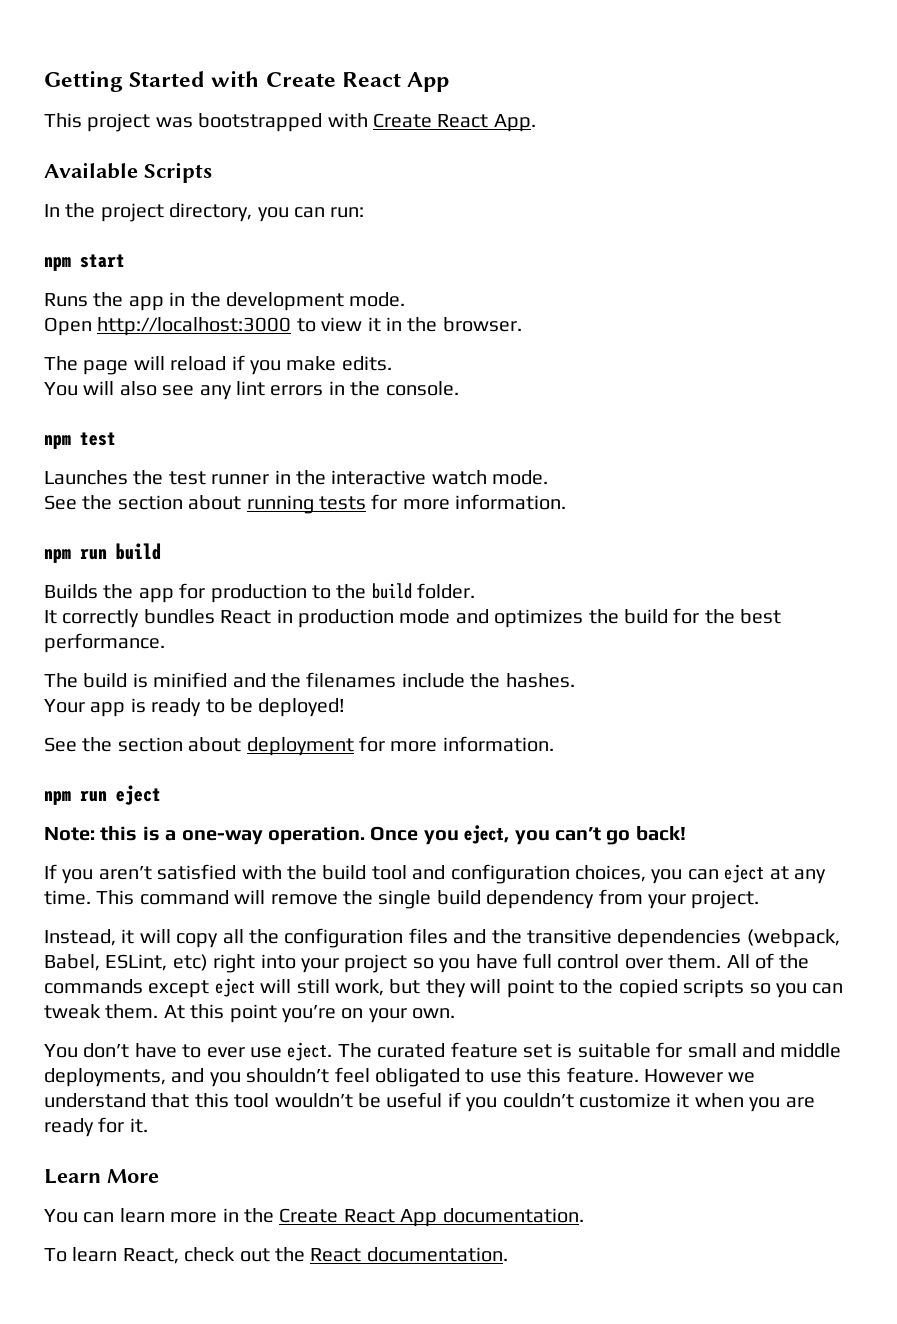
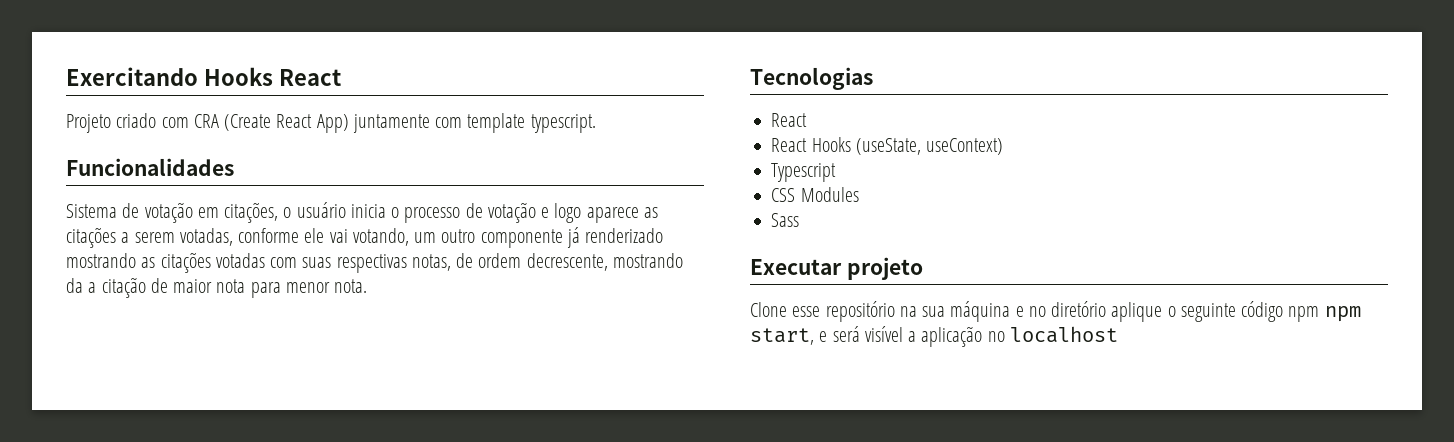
[44,71,450,92] [44,113,536,132] [44,162,212,183] [44,203,365,222] [44,254,125,271] [44,292,406,311] [44,317,522,336] [44,355,392,375] [44,381,459,400] [44,432,116,449] [44,470,549,485] [44,494,567,514] [44,543,161,563] [44,583,476,603] [44,608,782,628] [44,633,165,653] [44,672,575,688] [44,698,346,717] [44,736,554,756] [44,785,161,805] [44,825,686,845] [44,864,826,884] [44,889,760,909] [44,928,840,948] [44,953,810,973] [44,978,844,998] [44,1004,456,1023] [44,1042,842,1061] [44,1067,756,1087] [44,1092,815,1112] [44,1117,148,1137] [44,1169,159,1184] [44,1208,584,1227] [44,1247,508,1264] Getting Started with Create React App // This project was bootstrapped with Create React App. // Available Scripts // In the project directory, you can run: // npm start // Runs the app in the development mode. // Open http://localhost:3000 to view it in the browser. // The page will reload if you make edits. // You will also see any lint errors in the console. // npm test // Launches the test runner in the interactive watch mode. // See the section about running tests for more information. // npm run build // Builds the app for production to the build folder. // It correctly bundles React in production mode and optimizes the build for the best performance. // The build is minified and the filenames include the hashes. // Your app is ready to be deployed! // See the section about deployment for more information. // npm run eject // Note: this is a one-way operation. Once you eject, you can’t go back! // If you aren’t satisfied with the build tool and configuration choices, you can eject at any time. This command will remove the single build dependency from your project. // Instead, it will copy all the configuration files and the transitive dependencies (webpack, Babel, ESLint, etc) right into your project so you have full control over them. All of the commands except eject will still work, but they will point to the copied scripts so you can tweak them. At this point you’re on your own. // You don’t have to ever use eject. The curated feature set is suitable for small and middle deployments, and you shouldn’t feel obligated to use this feature. However we understand that this tool wouldn’t be useful if you couldn’t customize it when you are ready for it. // Learn More // You can learn more in the Create React App documentation. // To learn React, check out the React documentation. -> [66,67,341,86] [66,113,596,133] [66,158,234,176] [66,202,658,223] [66,227,664,248] [66,252,683,273] [66,277,368,298] [750,67,873,90] [771,113,808,127] [771,137,1004,155] [771,163,837,182] [771,187,859,202] [771,213,800,227] [750,257,923,280] [750,301,1361,322] [750,326,1118,347] Exercitando Hooks React // Projeto criado com CRA (Create React App) juntamente com template typescript. // Funcionalidades // Sistema de votação em citações, o usuário inicia o processo de votação e logo aparece as citações a serem votadas, conforme ele vai votando, um outro componente já renderizado mostrando as citações votadas com suas respectivas notas, de ordem decrescente, mostrando da a citação de maior nota para menor nota. // Tecnologias // React // React Hooks (useState, useContext) // Typescript // CSS Modules // Sass // Executar projeto // Clone esse repositório na sua máquina e no diretório aplique o seguinte código npm npm start, e será visível a aplicação no localhost

